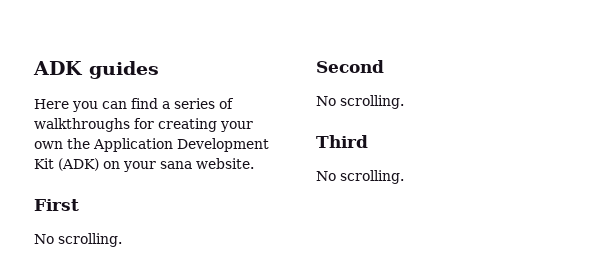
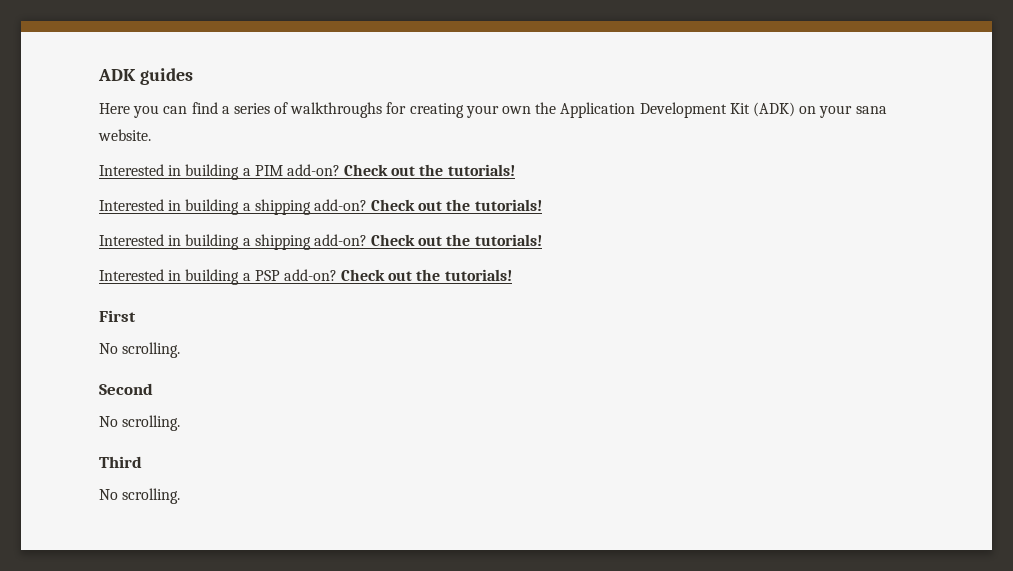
(254, 163) none -> [99,164,515,180] [99,199,542,215] [99,234,542,250] [99,269,512,285] // Interested in building a PIM add-on? Check out the tutorials! // Interested in building a shipping add-on? Check out the tutorials! // Interested in building a shipping add-on? Check out the tutorials! // Interested in building a PSP add-on? Check out the tutorials!

